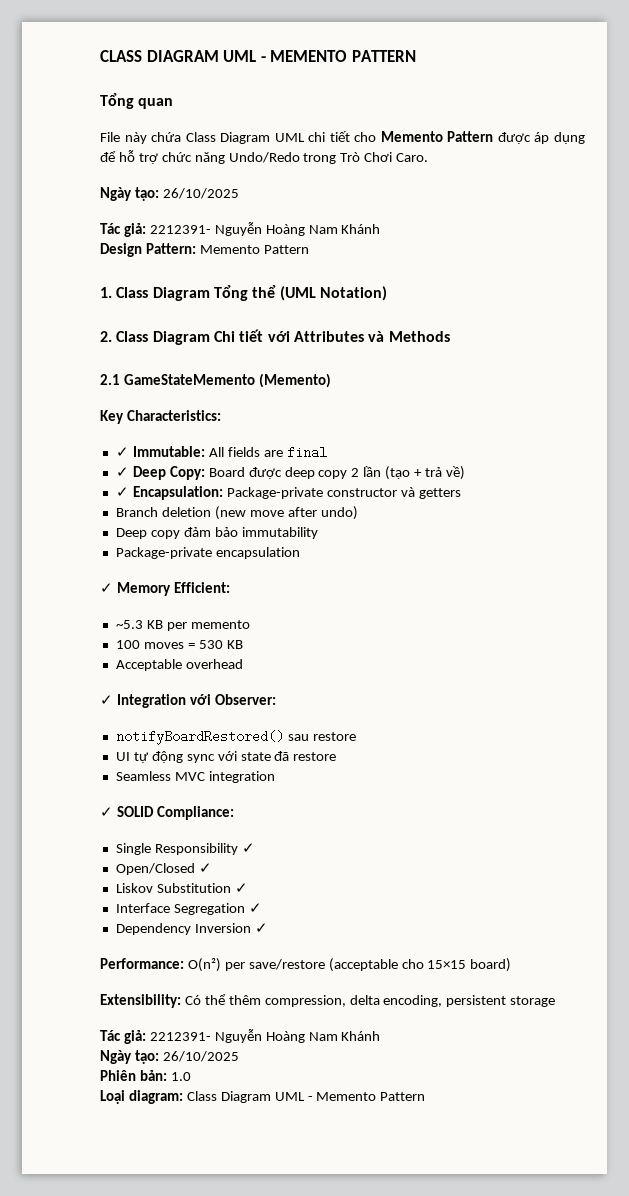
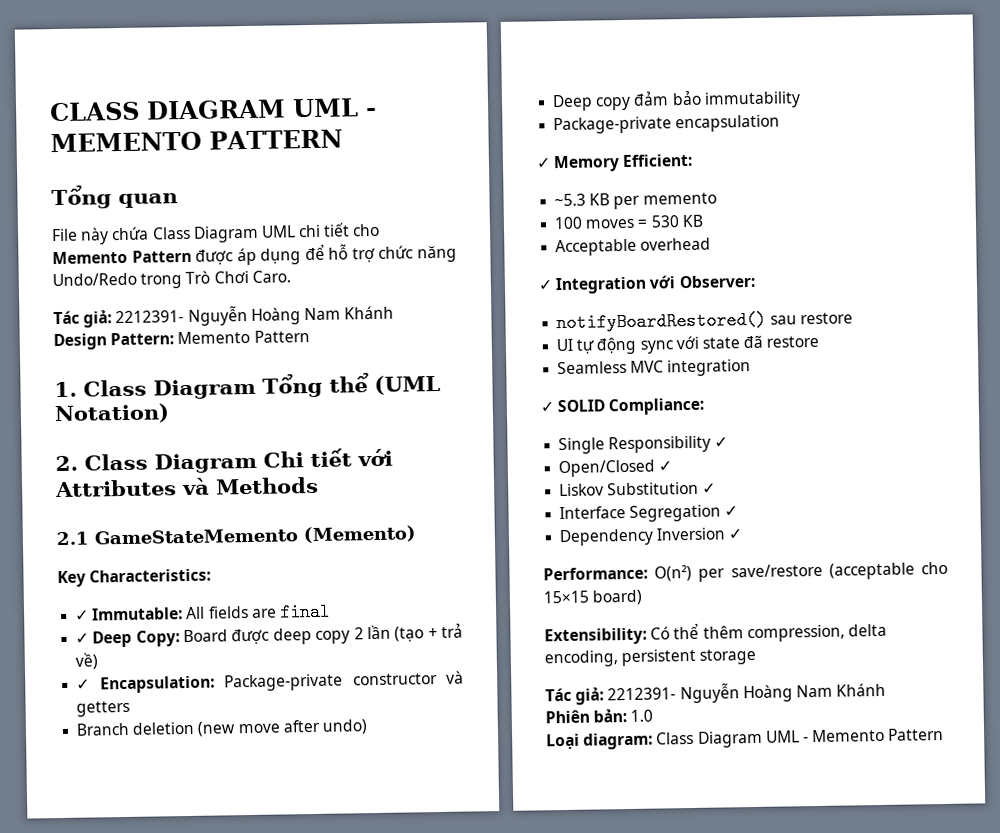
[100,187,239,201] // Ngày tạo: 26/10/2025 -> (291, 276) none
[100,1050,239,1064] // Ngày tạo: 26/10/2025 -> (887, 689) none

